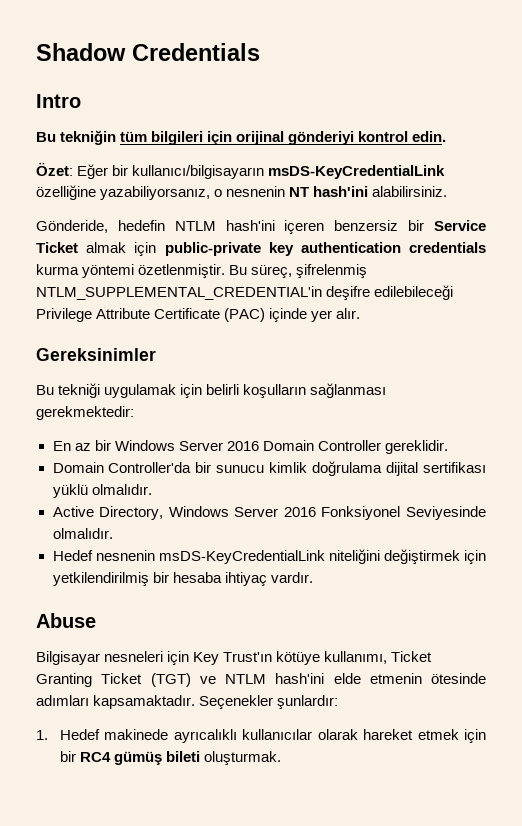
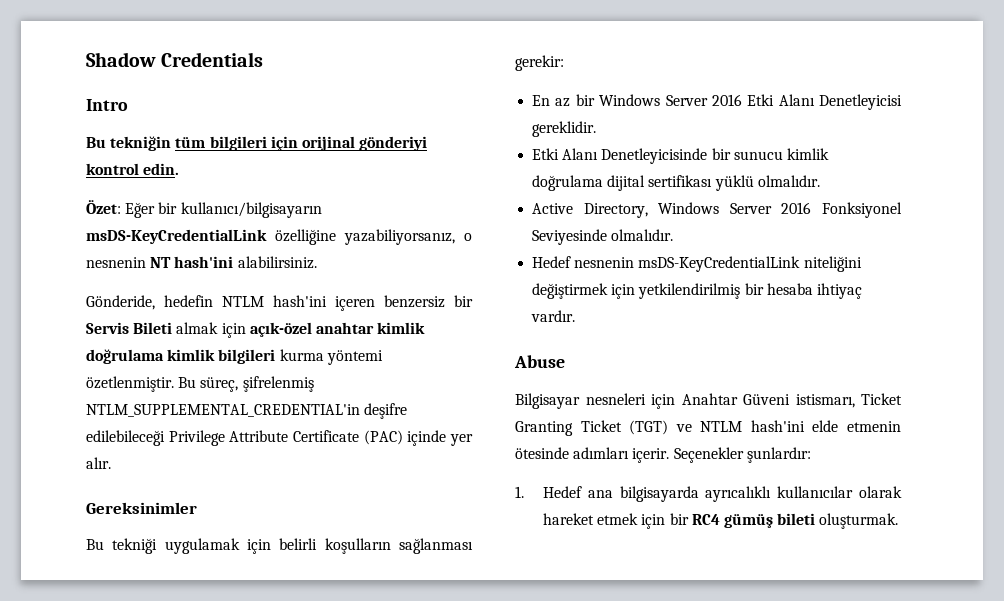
[434,220,487,231] [36,242,486,256] Service Ticket almak için public-private key authentication credentials -> [86,322,426,338] [86,349,276,364] Servis Bileti almak için açık-özel anahtar kimlik doğrulama kimlik bilgileri
[36,406,134,420] gerekmektedir: -> [515,55,564,71] gerekir:
[262,440,448,454] [52,462,192,473] Domain Controller gereklidir. // Domain Controller'da -> [747,94,902,110] [532,121,597,137] [532,148,708,164] Etki Alanı Denetleyicisi gereklidir. // Etki Alanı Denetleyicisinde
[193,651,388,665] Key Trust'ın kötüye kullanımı, -> [681,393,855,408] Anahtar Güveni istismarı,
[93,695,196,709] kapsamaktadır. -> [632,448,670,463] içerir.
[104,729,169,740] makinede -> [587,486,699,502] ana bilgisayarda

